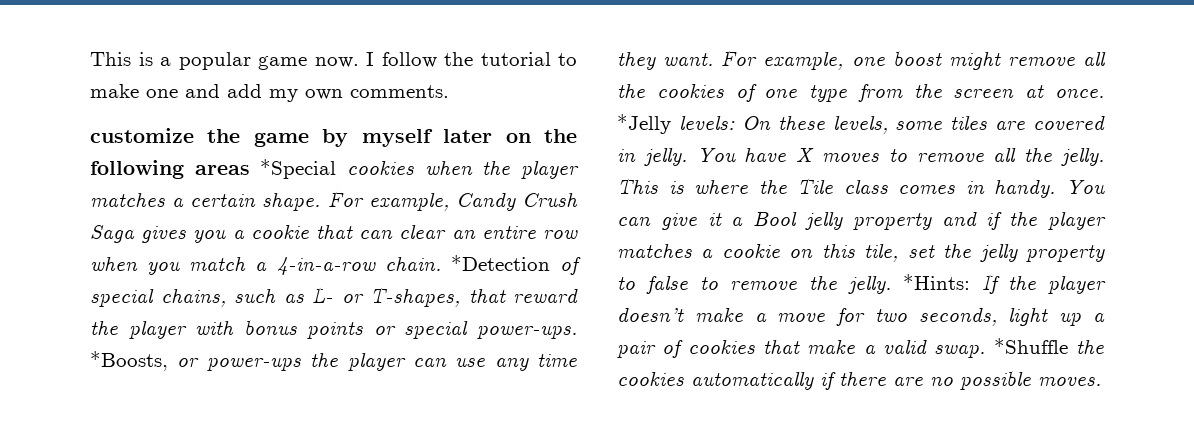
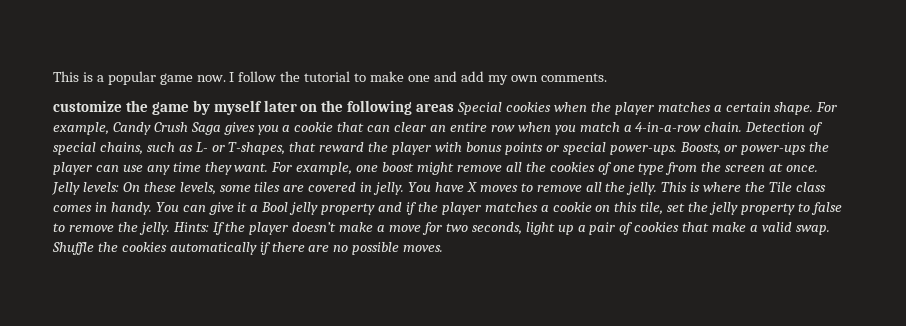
[260,159,337,179] *Special -> [457,102,503,115] Special
[450,255,550,271] *Detection -> [745,122,806,132] Detection
[90,351,168,371] *Boosts, -> [679,142,721,155] Boosts,
[617,114,671,134] *Jelly -> [52,182,80,195] Jelly
[903,274,970,290] *Hints: -> [173,222,209,232] Hints:
[993,338,1068,354] *Shuffle -> [52,242,94,255] Shuffle

